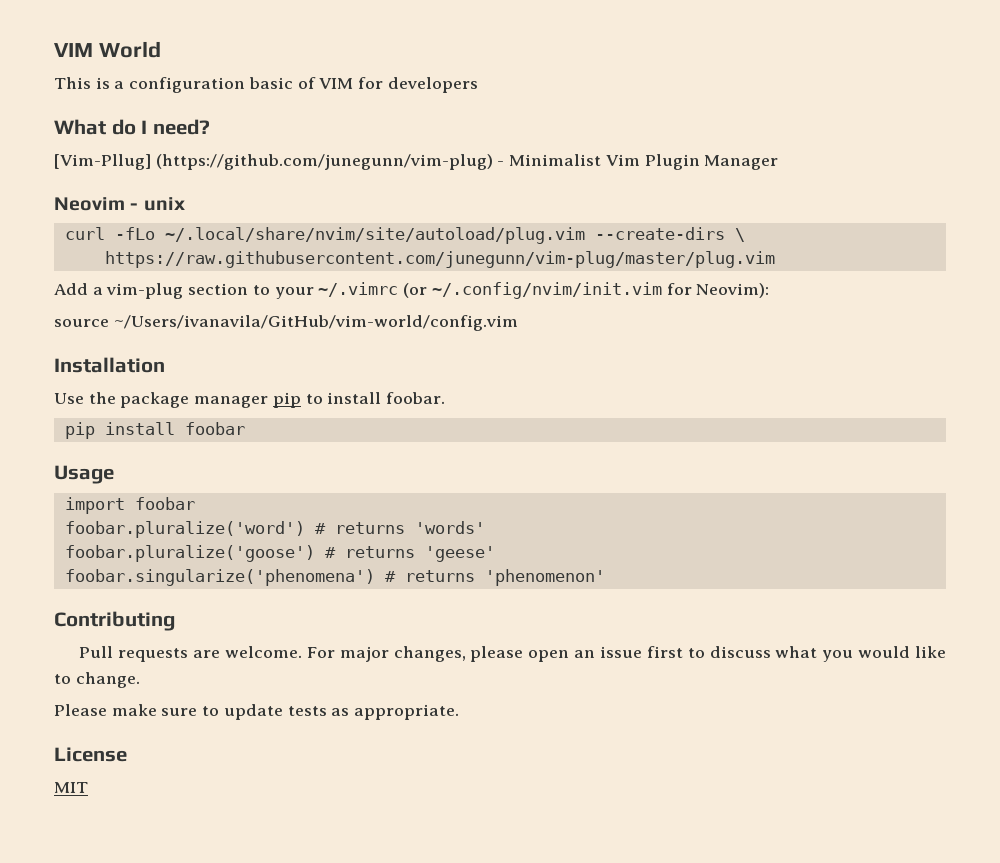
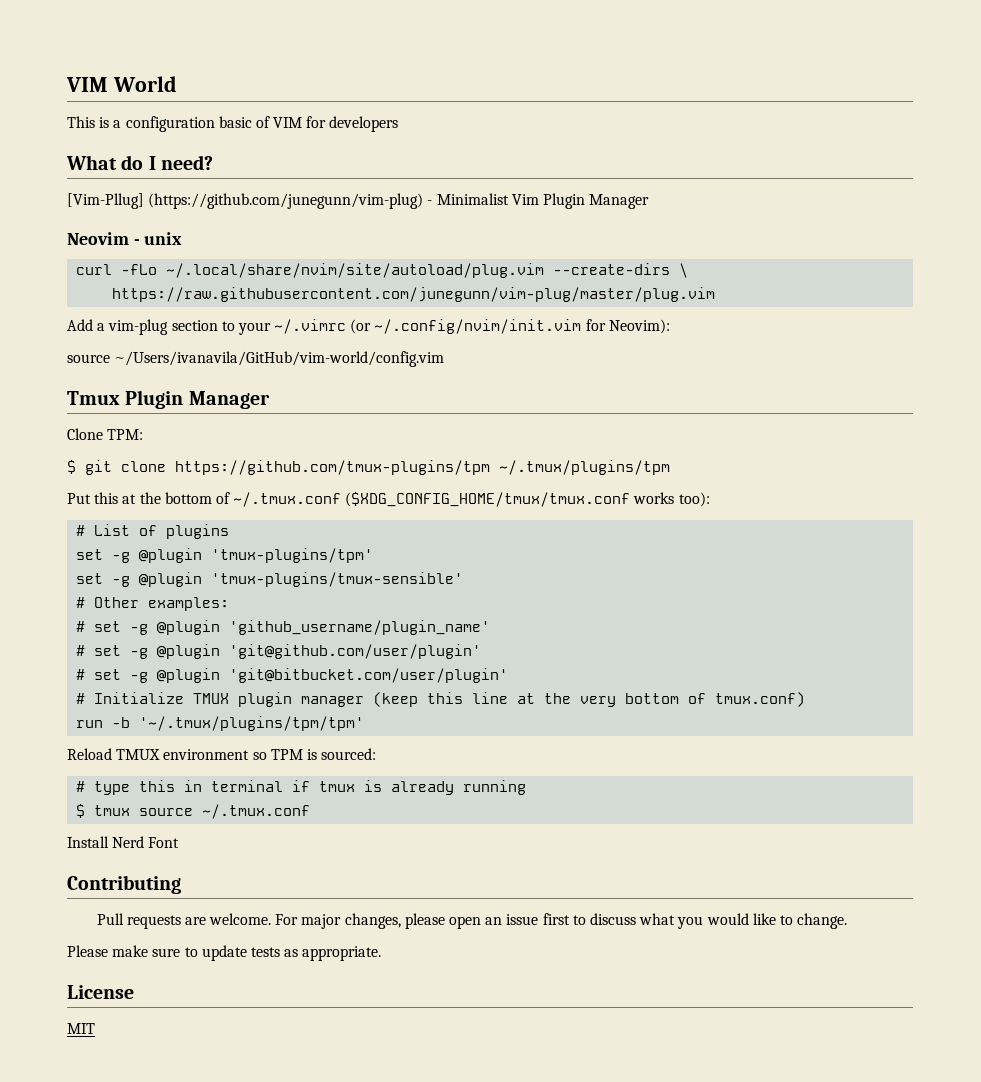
[54,357,165,373] [54,392,446,408] [64,422,245,439] [54,465,114,484] [64,497,195,514] [64,521,485,538] [64,545,495,562] [64,569,605,586] Installation // Use the package manager pip to install foobar. // pip install foobar // Usage // import foobar // foobar.pluralize('word') # returns 'words' // foobar.pluralize('goose') # returns 'geese' // foobar.singularize('phenomena') # returns 'phenomenon' -> [67,390,270,409] [67,428,144,440] [67,460,670,475] [67,492,710,507] [76,524,230,539] [76,548,374,563] [76,572,464,587] [76,597,230,611] [76,620,491,635] [76,644,482,659] [76,668,509,683] [76,692,806,707] [76,716,365,731] [67,748,377,760] [76,780,527,795] [76,804,311,819] [67,836,180,848] Tmux Plugin Manager // Clone TPM: // $ git clone https://github.com/tmux-plugins/tpm ~/.tmux/plugins/tpm // Put this at the bottom of ~/.tmux.conf ($XDG_CONFIG_HOME/tmux/tmux.conf works too): // # List of plugins // set -g @plugin 'tmux-plugins/tpm' // set -g @plugin 'tmux-plugins/tmux-sensible' // # Other examples: // # set -g @plugin 'github_username/plugin_name' // # set -g @plugin 'git@github.com/user/plugin' // # set -g @plugin 'git@bitbucket.com/user/plugin' // # Initialize TMUX plugin manager (keep this line at the very bottom of tmux.conf) // run -b '~/.tmux/plugins/tpm/tpm' // Reload TMUX environment so TPM is sourced: // # type this in terminal if tmux is already running // $ tmux source ~/.tmux.conf // Install Nerd Font

